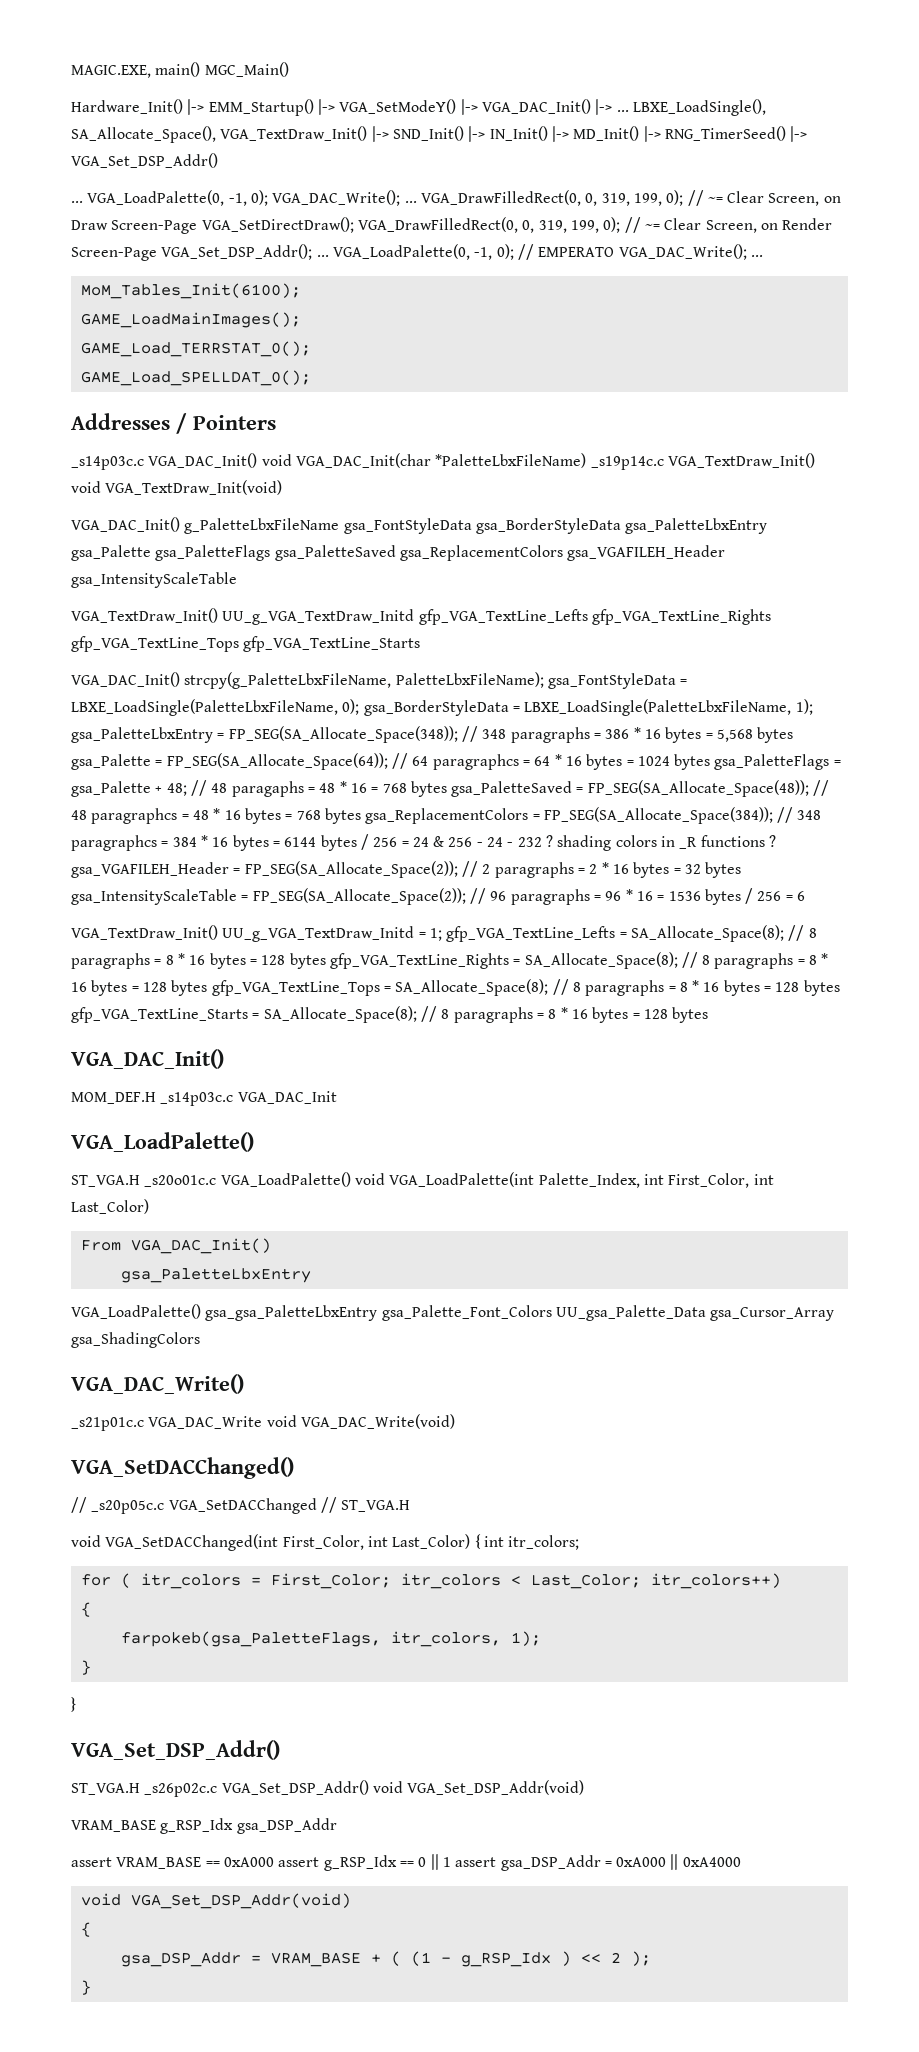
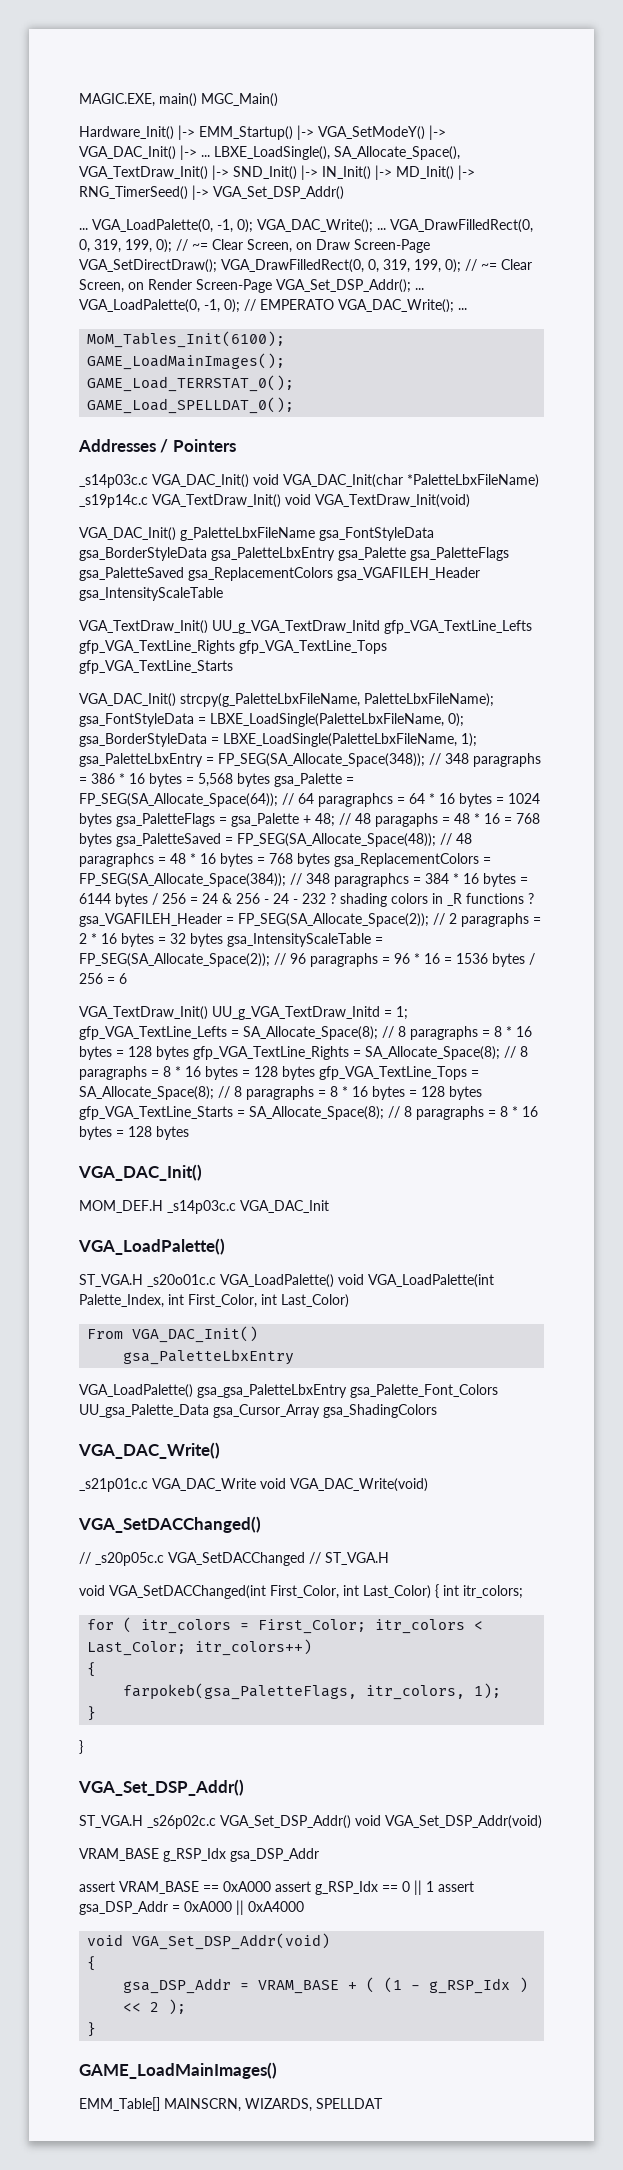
(91, 1987) none -> [79,2062,277,2079] [79,2097,383,2112] // GAME_LoadMainImages() // EMM_Table[] MAINSCRN, WIZARDS, SPELLDAT

